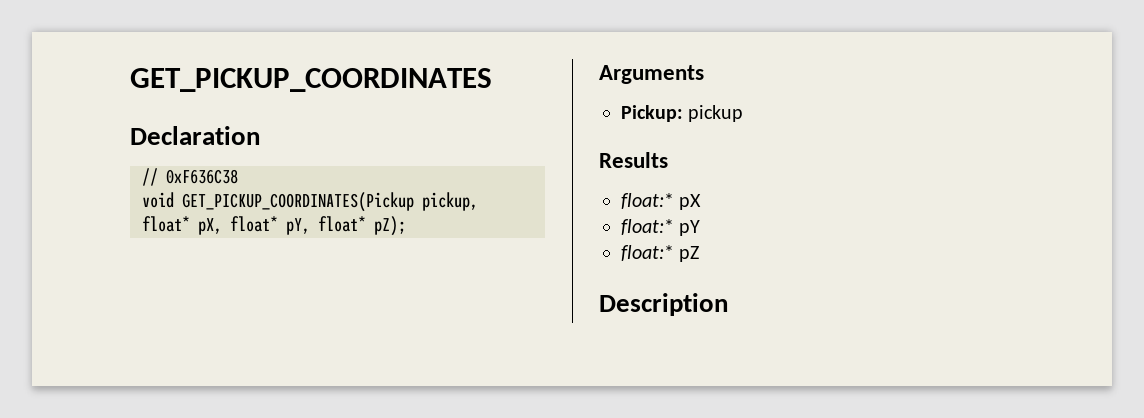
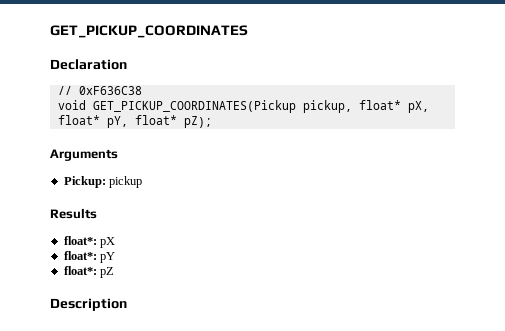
[621,193,674,209] float:* -> [63,236,97,245] float*:
[621,219,674,235] float:* -> [63,251,97,260] float*:
[621,245,674,261] float:* -> [63,266,97,275] float*:

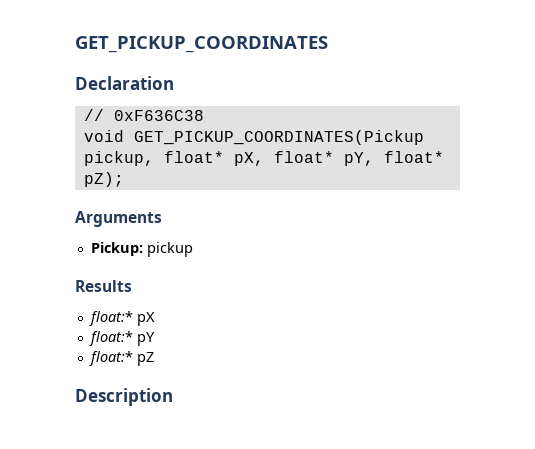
[63,236,97,245] float*: -> [88,311,133,326] float:*
[63,251,97,260] float*: -> [88,331,133,346] float:*
[63,266,97,275] float*: -> [88,351,133,366] float:*

